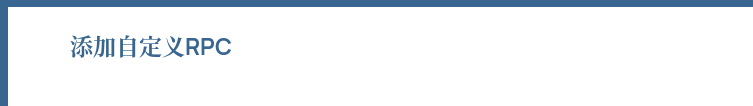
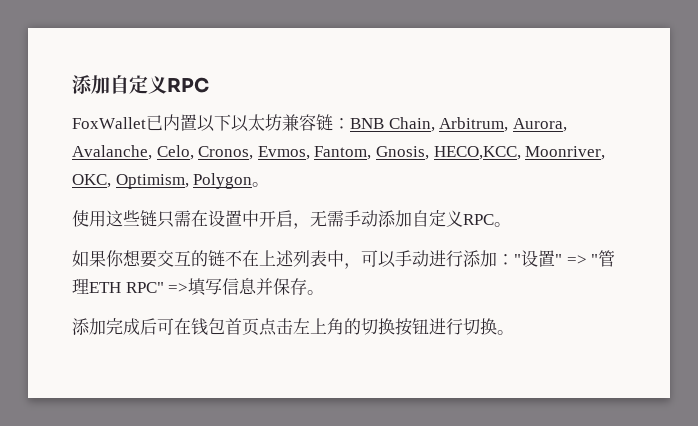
[70,35,232,58] 添加自定义RPC -> [72,75,209,94] [72,114,567,132] [72,145,606,160] [72,173,270,189] [72,210,511,229] [72,250,616,269] [72,278,325,296] [72,318,514,336] 添加自定义RPC // FoxWallet已内置以下以太坊兼容链：BNB Chain, Arbitrum, Aurora, Avalanche, Celo, Cronos, Evmos, Fantom, Gnosis, HECO,KCC, Moonriver, OKC, Optimism, Polygon。 // 使用这些链只需在设置中开启，无需手动添加自定义RPC。 // 如果你想要交互的链不在上述列表中，可以手动进行添加："设置" => "管理ETH RPC" =>填写信息并保存。 // 添加完成后可在钱包首页点击左上角的切换按钮进行切换。

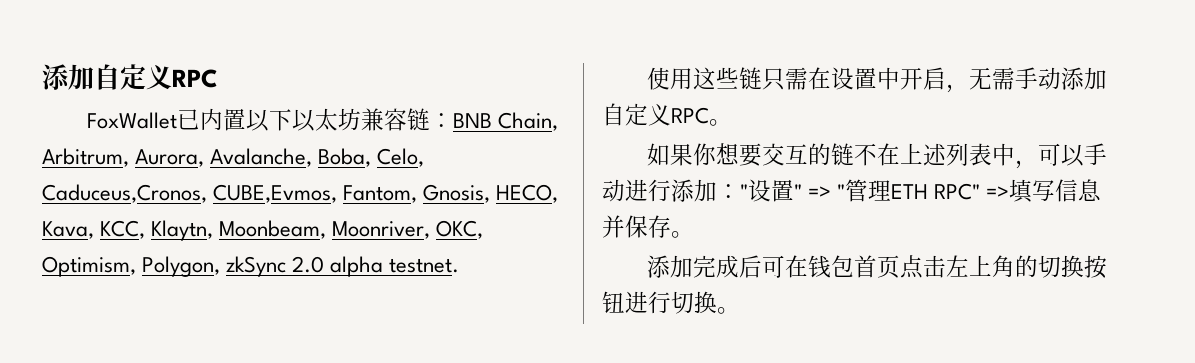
[156,145,606,160] [72,173,270,189] Celo, Cronos, Evmos, Fantom, Gnosis, HECO,KCC, Moonriver, OKC, Optimism, Polygon。 -> [318,148,425,167] [42,184,559,203] [42,220,484,241] [42,256,460,277] Boba, Celo, Caduceus,Cronos, CUBE,Evmos, Fantom, Gnosis, HECO, Kava, KCC, Klaytn, Moonbeam, Moonriver, OKC, Optimism, Polygon, zkSync 2.0 alpha testnet.

